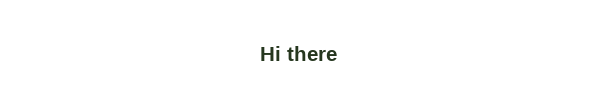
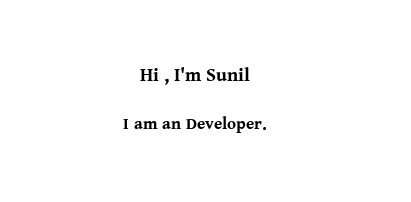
[287,46,337,61] there -> [164,67,250,85] [123,116,267,133] , I'm Sunil // I am an Developer.

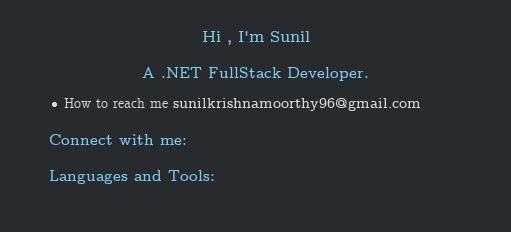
[123,116,267,133] I am an Developer. -> [142,67,369,81] [64,98,422,111] [49,134,187,145] [49,170,215,184] A .NET FullStack Developer. // How to reach me sunilkrishnamoorthy96@gmail.com // Connect with me: // Languages and Tools:

